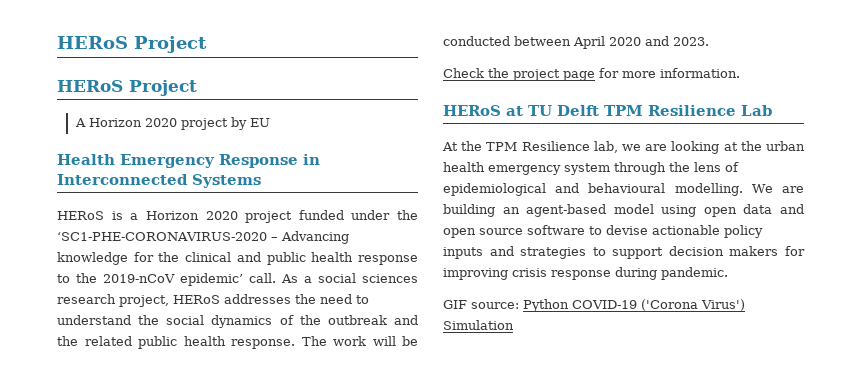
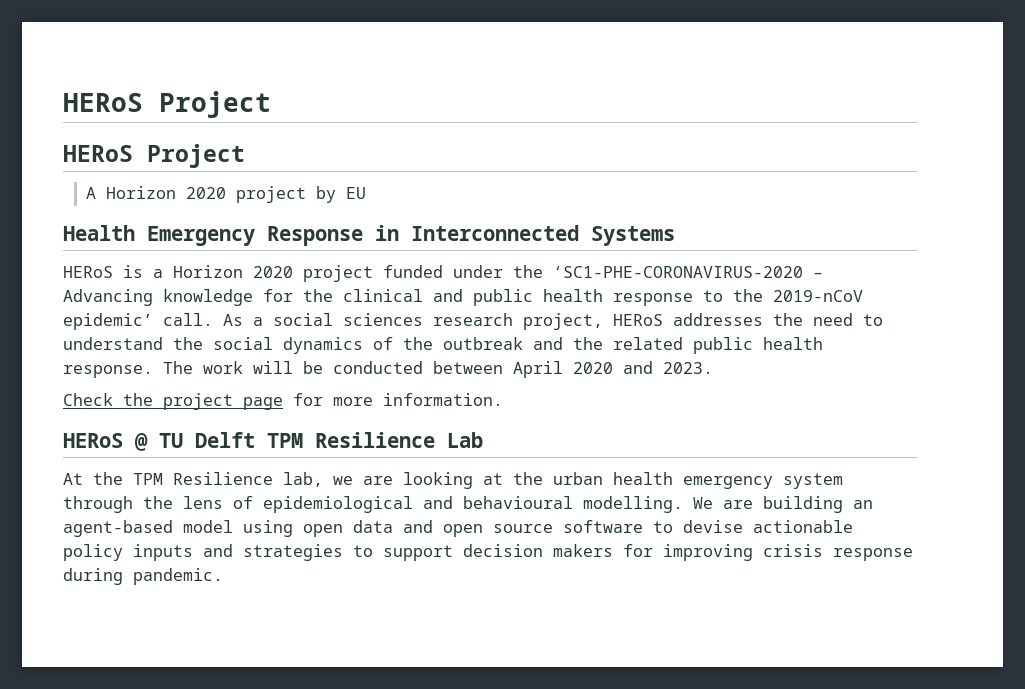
[506,106,523,116] at -> [135,433,148,451] @
[443,299,745,312] [443,320,514,330] // GIF source: Python COVID-19 ('Corona Virus') Simulation -> (223, 576) none

